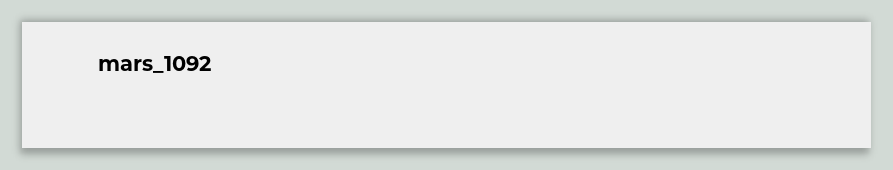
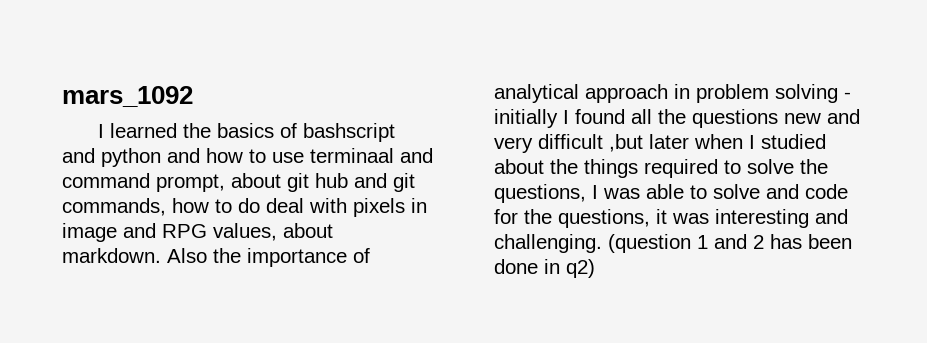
(211, 64) none -> [97,123,395,142] [62,148,433,167] [62,173,415,192] [62,198,427,217] [62,223,333,242] [62,248,370,267] [494,84,851,103] [494,109,860,128] [494,134,826,153] [494,159,828,178] [494,184,848,203] [494,209,848,228] [494,234,852,253] [494,259,595,278] // I learned the basics of bashscript and python and how to use terminaal and command prompt, about git hub and git commands, how to do deal with pixels in image and RPG values, about markdown. Also the importance of analytical approach in problem solving - initially I found all the questions new and very difficult ,but later when I studied about the things required to solve the questions, I was able to solve and code for the questions, it was interesting and challenging. (question 1 and 2 has been done in q2)

